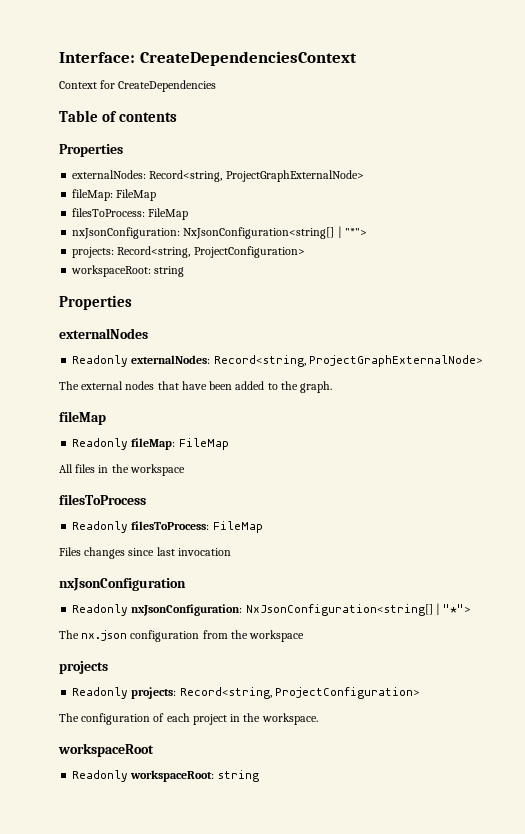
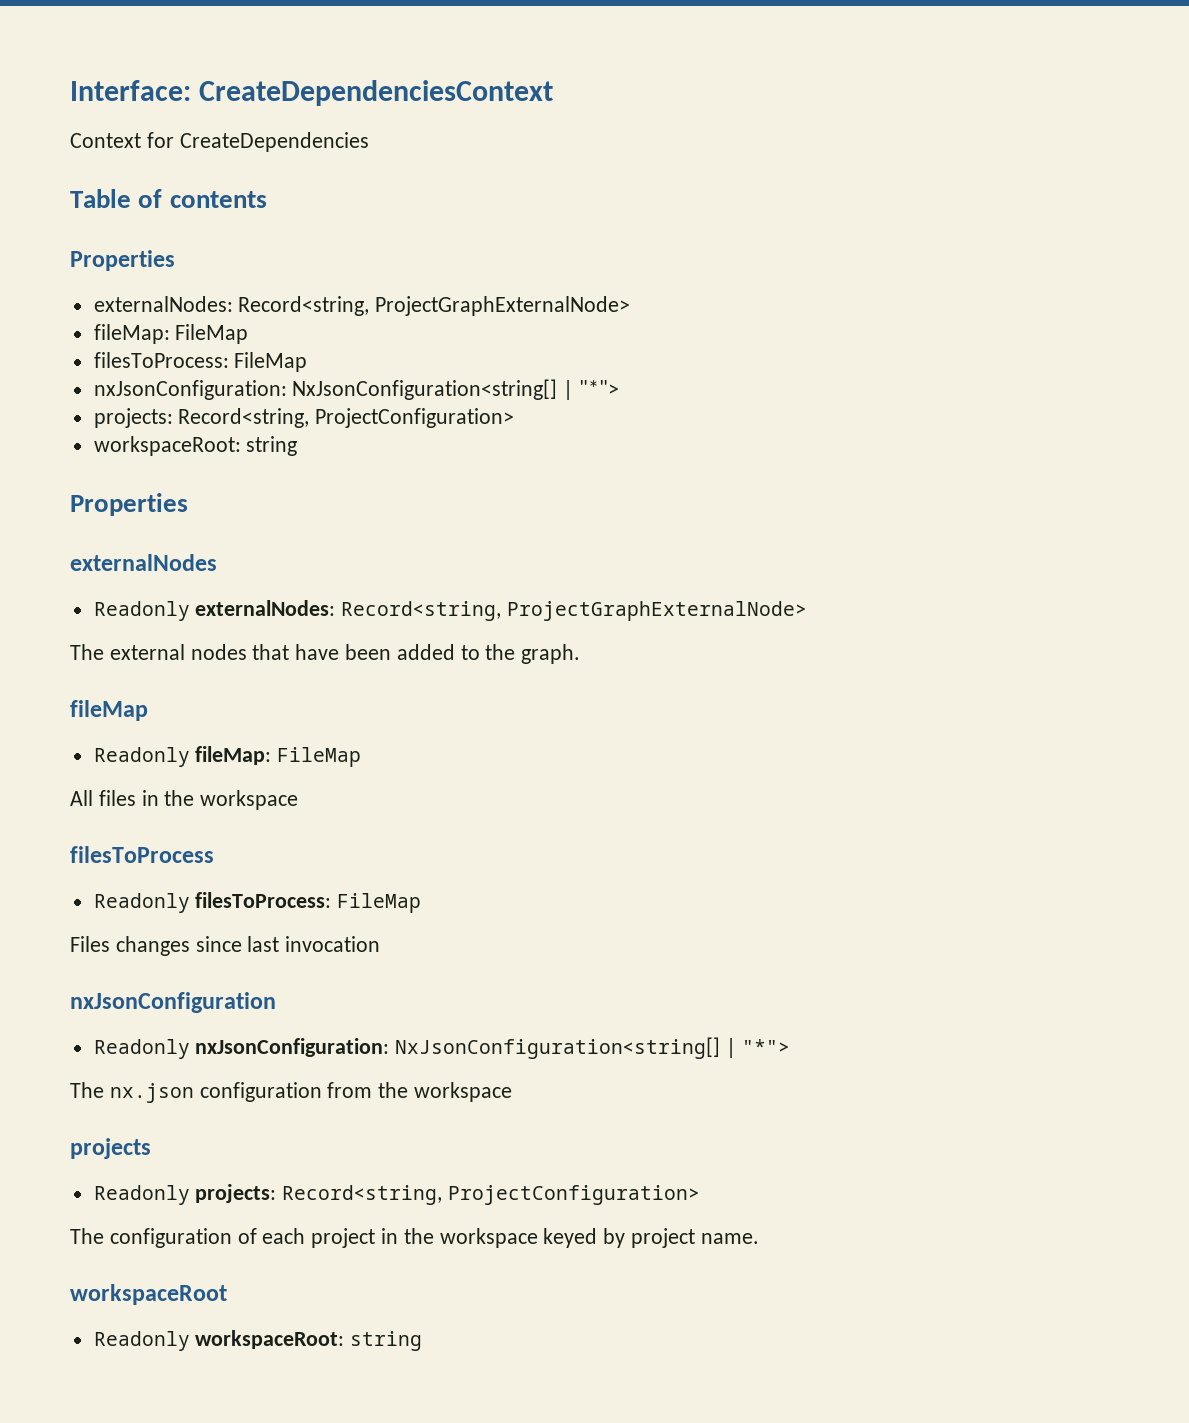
[261,713,318,725] workspace. -> [439,1228,759,1248] workspace keyed by project name.

